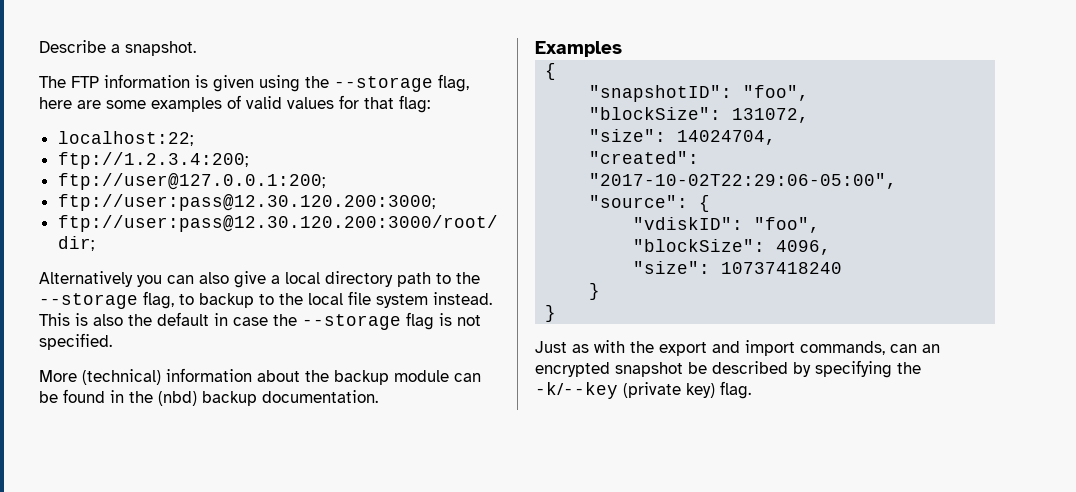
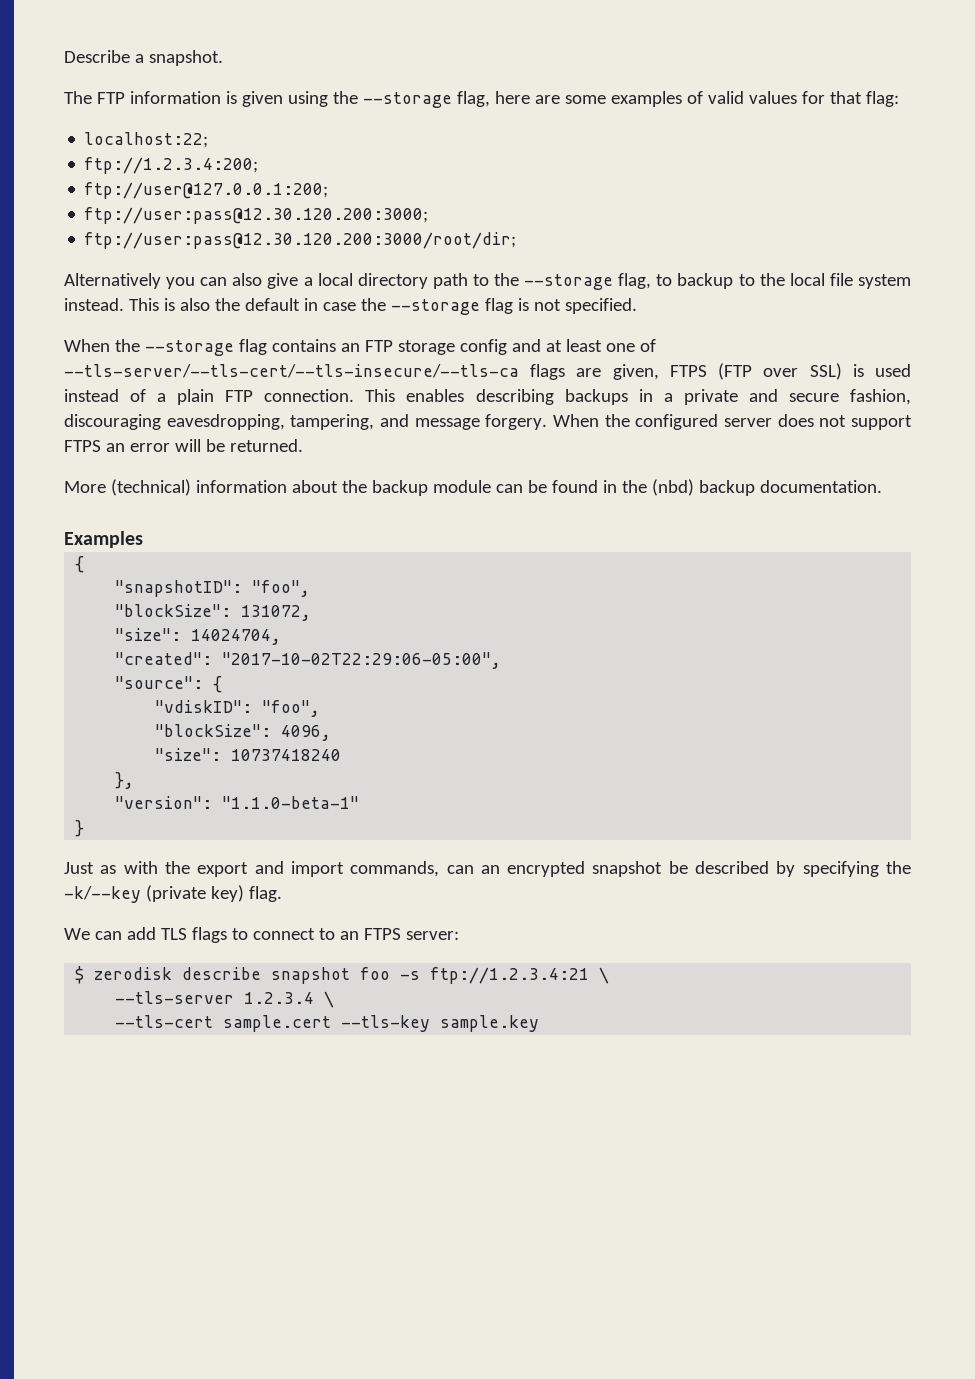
(112, 341) none -> [64,339,656,356] [64,363,912,380] [64,389,912,405] [64,414,912,430] [64,439,303,452] // When the --storage flag contains an FTP storage config and at least one of --tls-server/--tls-cert/--tls-insecure/--tls-ca flags are given, FTPS (FTP over SSL) is used instead of a plain FTP connection. This enables describing backups in a private and secure fashion, discouraging eavesdropping, tampering, and message forgery. When the configured server does not support FTPS an error will be returned.
[589,283,601,300] } -> [115,772,135,789] [115,796,360,809] }, // "version": "1.1.0-beta-1"
(751, 390) none -> [64,927,459,943] [75,966,610,984] [115,991,335,1008] [115,1015,540,1032] // We can add TLS flags to connect to an FTPS server: // $ zerodisk describe snapshot foo -s ftp://1.2.3.4:21 \ // --tls-server 1.2.3.4 \ // --tls-cert sample.cert --tls-key sample.key

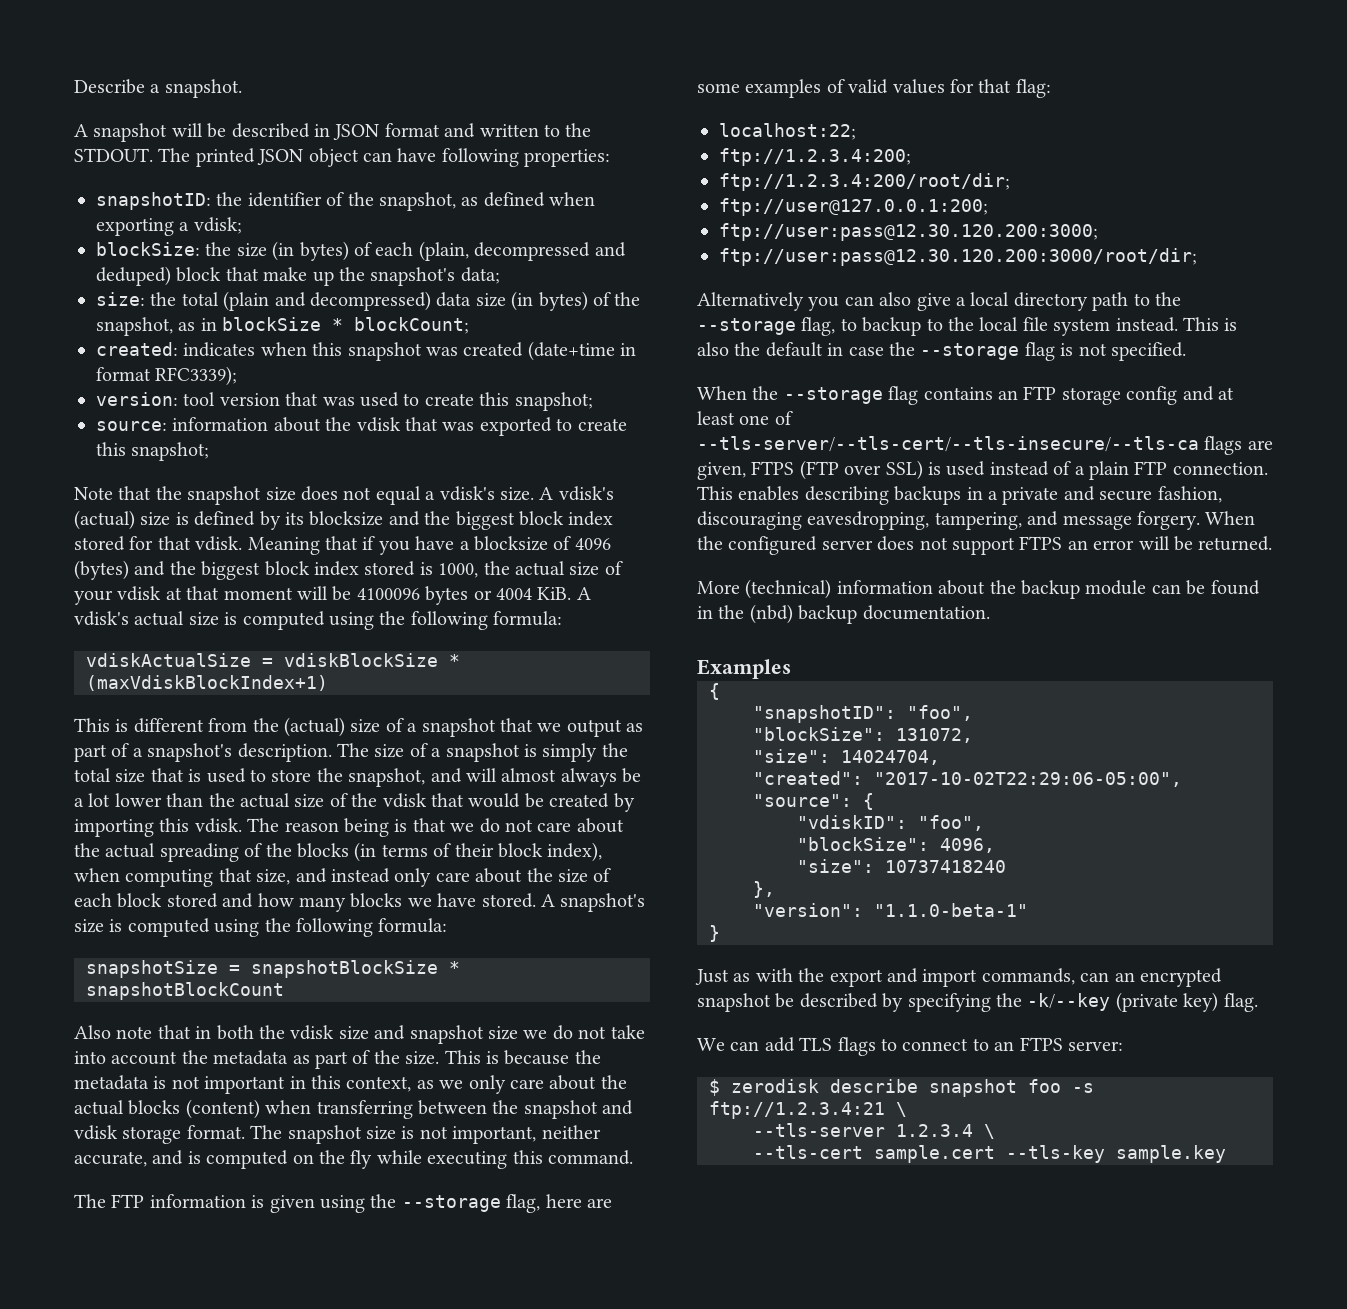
(223, 58) none -> [74,123,592,142] [74,148,611,167] [96,192,596,211] [96,217,242,236] [96,241,626,261] [96,266,500,286] [96,291,641,311] [96,317,470,336] [96,341,637,361] [96,366,238,386] [96,392,593,411] [96,417,627,436] [96,442,210,461] [74,486,614,505] [74,510,614,530] [74,536,611,555] [74,560,623,580] [74,586,591,605] [74,611,563,630] [86,653,460,667] [86,675,328,691] [74,717,644,737] [74,743,628,762] [74,768,642,787] [74,793,635,812] [74,818,624,837] [74,842,603,862] [74,868,612,887] [74,893,646,912] [74,918,448,937] [86,960,460,978] [86,982,284,1000] [74,1025,645,1044] [74,1050,601,1069] [74,1075,627,1094] [74,1099,634,1119] [74,1125,601,1144] [74,1150,633,1169] // A snapshot will be described in JSON format and written to the STDOUT. The printed JSON object can have following properties: // snapshotID: the identifier of the snapshot, as defined when exporting a vdisk; // blockSize: the size (in bytes) of each (plain, decompressed and deduped) block that make up the snapshot's data; // size: the total (plain and decompressed) data size (in bytes) of the snapshot, as in blockSize * blockCount; // created: indicates when this snapshot was created (date+time in format RFC3339); // version: tool version that was used to create this snapshot; // source: information about the vdisk that was exported to create this snapshot; // Note that the snapshot size does not equal a vdisk's size. A vdisk's (actual) size is defined by its blocksize and the biggest block index stored for that vdisk. Meaning that if you have a blocksize of 4096 (bytes) and the biggest block index stored is 1000, the actual size of your vdisk at that moment will be 4100096 bytes or 4004 KiB. A vdisk's actual size is computed using the following formula: // vdiskActualSize = vdiskBlockSize * (maxVdiskBlockIndex+1) // This is different from the (actual) size of a snapshot that we output as part of a snapshot's description. The size of a snapshot is simply the total size that is used to store the snapshot, and will almost always be a lot lower than the actual size of the vdisk that would be created by importing this vdisk. The reason being is that we do not care about the actual spreading of the blocks (in terms of their block index), when computing that size, and instead only care about the size of each block stored and how many blocks we have stored. A snapshot's size is computed using the following formula: // snapshotSize = snapshotBlockSize * snapshotBlockCount // Also note that in both the vdisk size and snapshot size we do not take into account the metadata as part of the size. This is because the metadata is not important in this context, as we only care about the actual blocks (content) when transferring between the snapshot and vdisk storage format. The snapshot size is not important, neither accurate, and is computed on the fly while executing this command.
(259, 165) none -> [719,173,1010,191] // ftp://1.2.3.4:200/root/dir;

